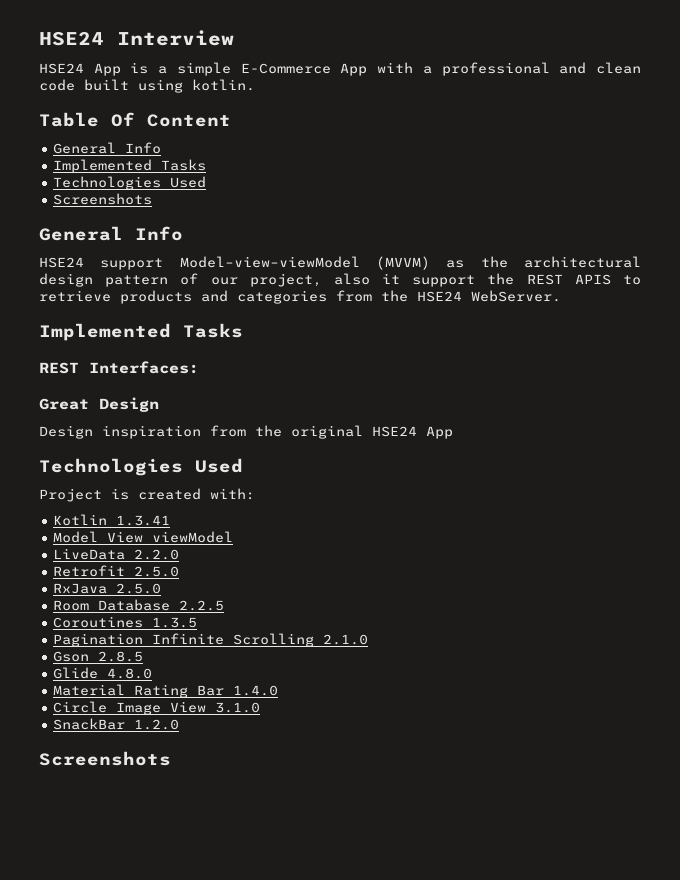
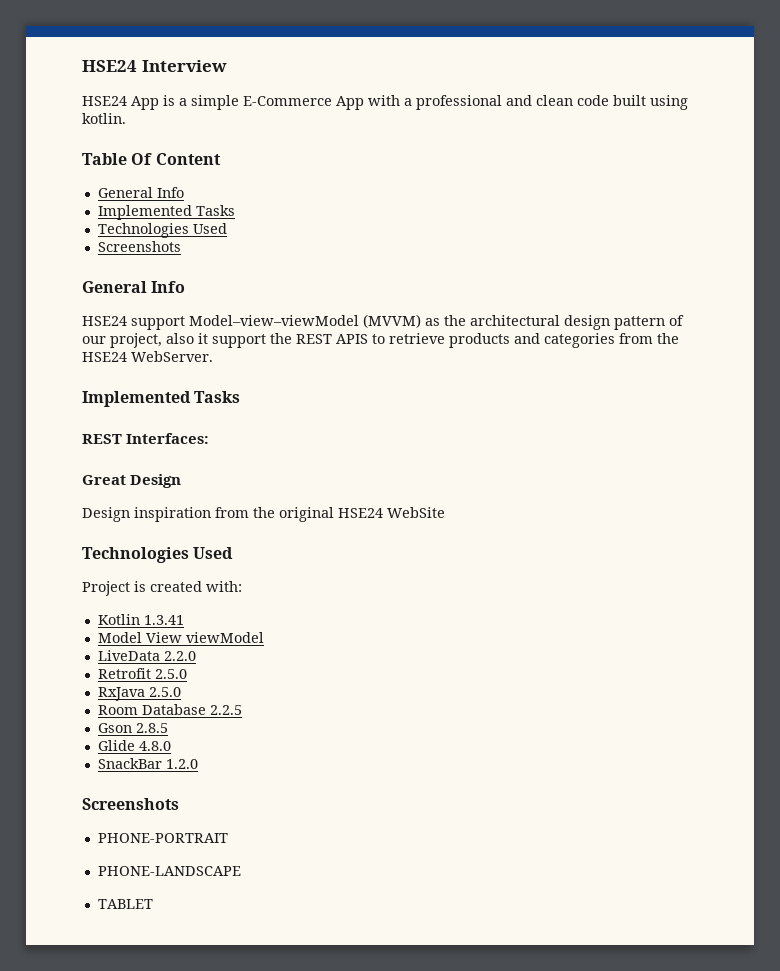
[426,426,453,439] App -> [387,507,445,518] WebSite
[53,616,198,628] [53,633,369,647] [53,651,144,662] [53,667,153,679] [53,684,279,698] [53,701,261,715] Coroutines 1.3.5 // Pagination Infinite Scrolling 2.1.0 // Gson 2.8.5 // Glide 4.8.0 // Material Rating Bar 1.4.0 // Circle Image View 3.1.0 -> [97,723,168,733] [97,740,171,751] Gson 2.8.5 // Glide 4.8.0
(171, 758) none -> [97,833,228,843] [97,866,241,876] [97,899,153,909] // PHONE-PORTRAIT // PHONE-LANDSCAPE // TABLET

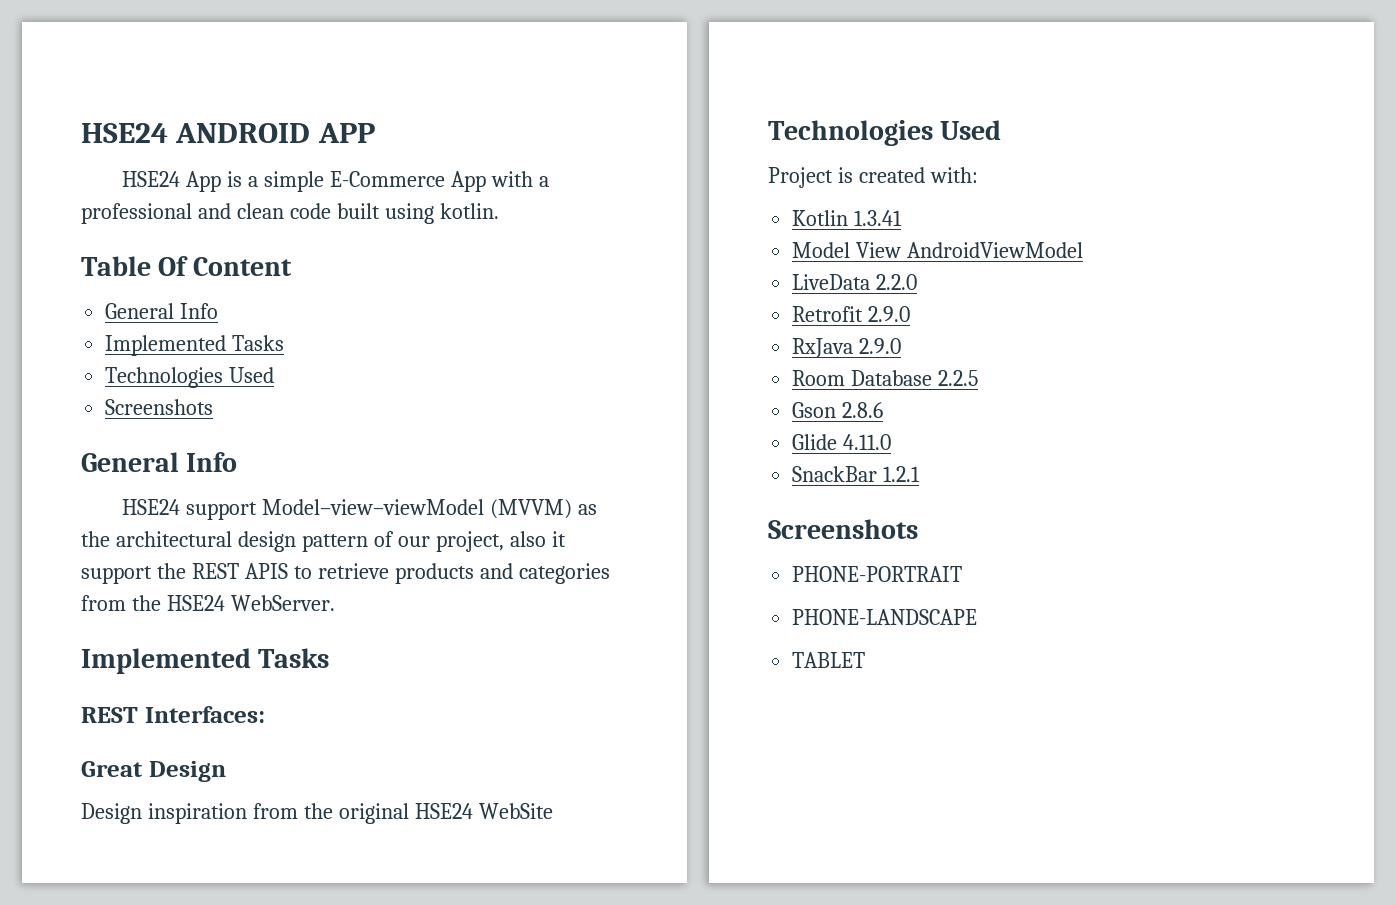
[82,60,227,72] HSE24 Interview -> [81,123,375,143] HSE24 ANDROID APP
[185,632,264,643] viewModel -> [907,242,1084,258] AndroidViewModel
[154,669,187,679] 2.5.0 -> [868,306,911,322] 2.9.0
[148,687,181,697] 2.5.0 -> [859,338,902,354] 2.9.0
[135,723,168,733] 2.8.5 -> [842,402,884,418] 2.8.6
[138,741,171,751] 4.8.0 -> [843,434,892,450] 4.11.0
[165,759,198,769] 1.2.0 -> [883,466,921,482] 1.2.1

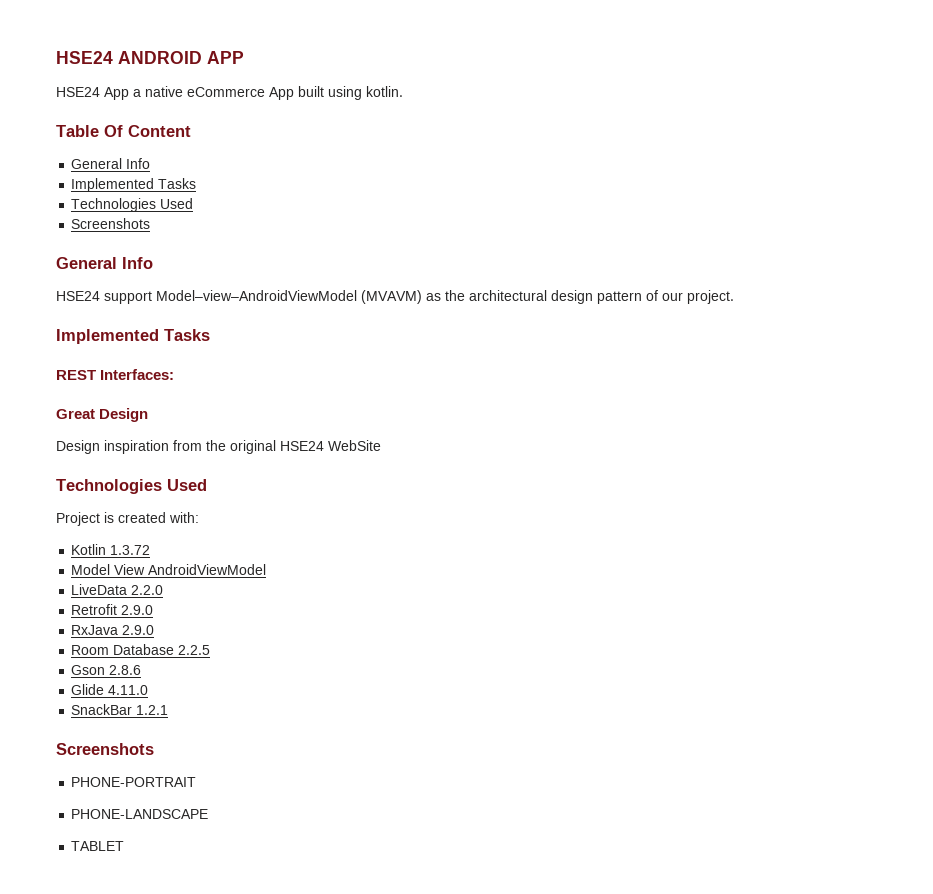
[226,171,549,192] [81,203,331,224] is a simple E-Commerce App with a professional and clean code -> [133,86,294,100] a native eCommerce App
[261,499,572,519] Model–view–viewModel (MVVM) -> [156,290,422,304] Model–view–AndroidViewModel (MVAVM)
[435,531,566,552] [81,563,610,584] [81,595,335,611] project, also it support the REST APIS to retrieve products and categories from the HSE24 WebServer. -> [687,290,734,304] project.
[854,210,903,226] 1.3.41 -> [110,545,151,555] 1.3.72

